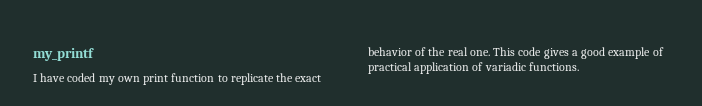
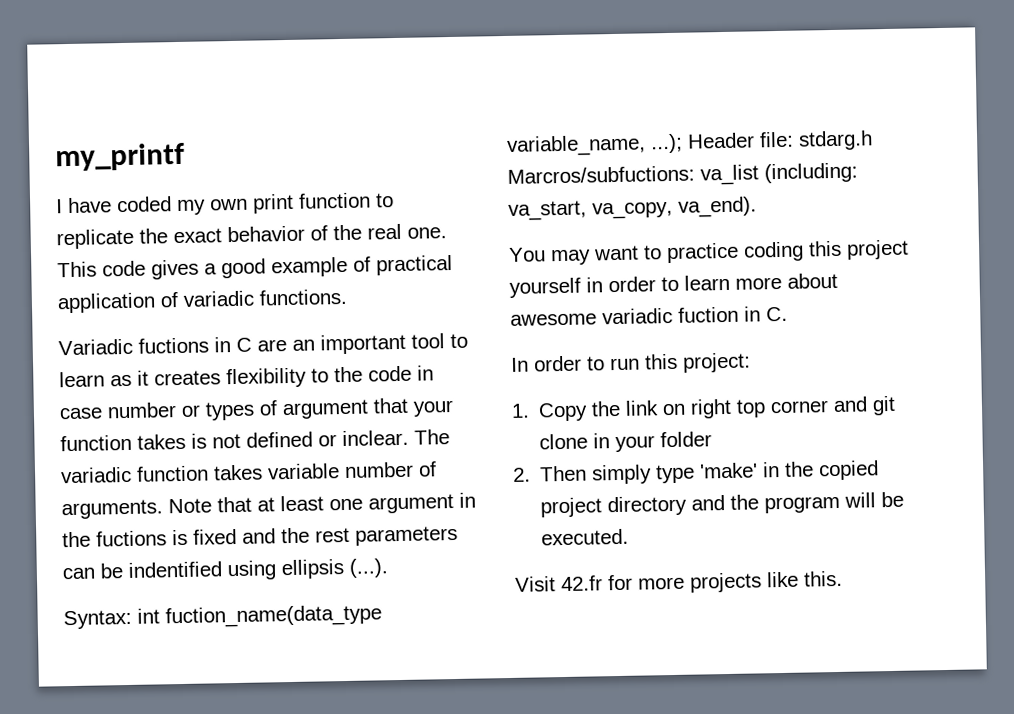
(579, 66) none -> [58,333,468,356] [59,365,434,389] [59,397,454,421] [60,429,450,452] [60,461,437,484] [61,492,476,520] [62,525,458,548] [62,558,389,581] [63,604,382,630] [506,130,873,157] [507,162,858,186] [508,196,757,221] [509,239,909,266] [509,272,838,298] [510,306,788,326] [511,352,751,373] [511,395,897,422] [539,431,713,453] [513,460,880,485] [540,491,905,518] [541,528,630,546] [515,570,843,593] // Variadic fuctions in C are an important tool to learn as it creates flexibility to the code in case number or types of argument that your function takes is not defined or inclear. The variadic function takes variable number of arguments. Note that at least one argument in the fuctions is fixed and the rest parameters can be indentified using ellipsis (...). // Syntax: int fuction_name(data_type variable_name, ...); Header file: stdarg.h Marcros/subfuctions: va_list (including: va_start, va_copy, va_end). // You may want to practice coding this project yourself in order to learn more about awesome variadic fuction in C. // In order to run this project: // 1. Copy the link on right top corner and git clone in your folder // 2. Then simply type 'make' in the copied project directory and the program will be executed. // Visit 42.fr for more projects like this.

